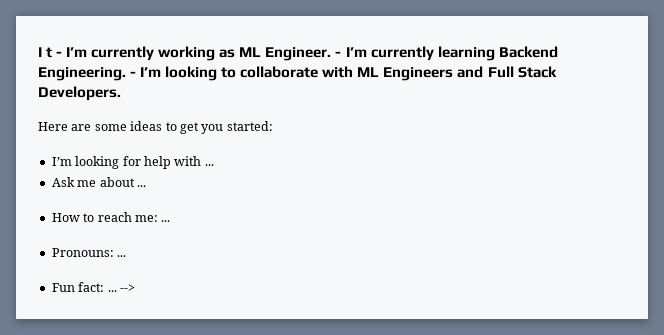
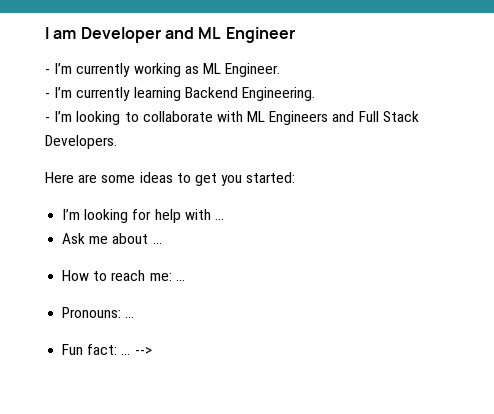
[46,47,53,58] t -> [53,27,295,43] am Developer and ML Engineer //
(332, 54) none -> (281, 70) //
(126, 74) none -> (315, 94) //

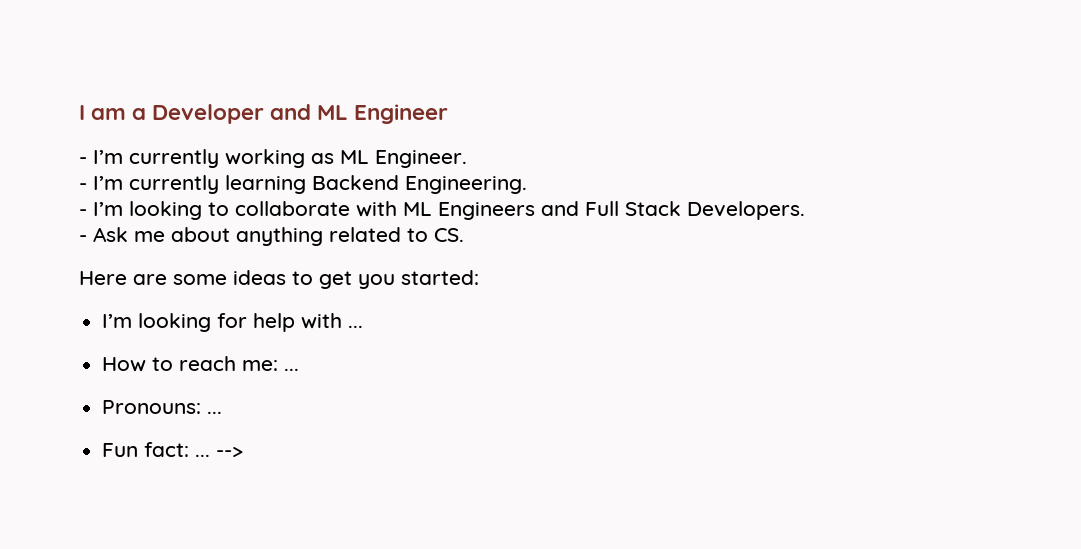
(77, 34) none -> [132,108,147,120] a
(117, 142) none -> [79,227,464,246] // - Ask me about anything related to CS.
[62,233,162,244] // Ask me about ... -> (364, 326) none

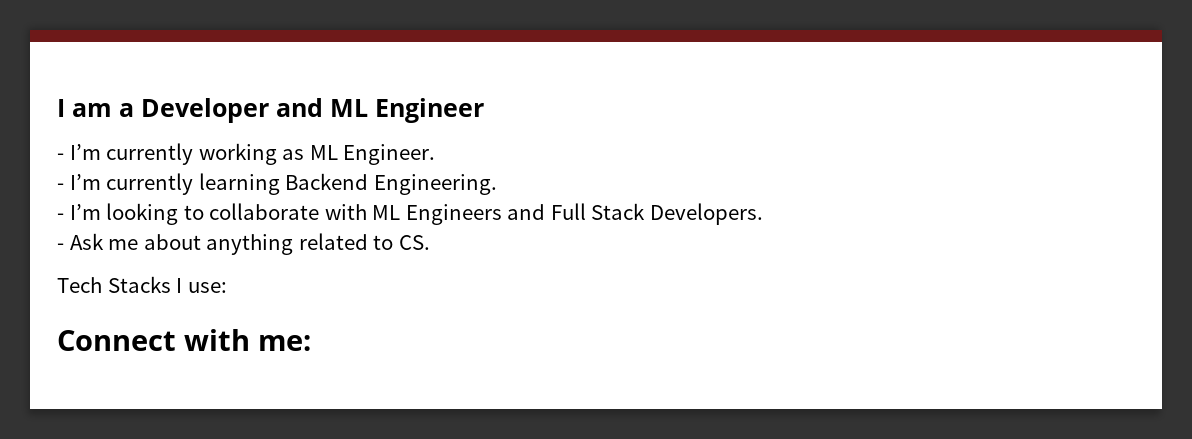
[79,270,479,289] [102,313,364,332] [102,356,300,372] [102,400,223,414] [102,442,244,457] Here are some ideas to get you started: // I’m looking for help with ... // How to reach me: ... // Pronouns: ... // Fun fact: ... --> -> [57,276,227,293] [57,329,311,351] Tech Stacks I use: // Connect with me:

